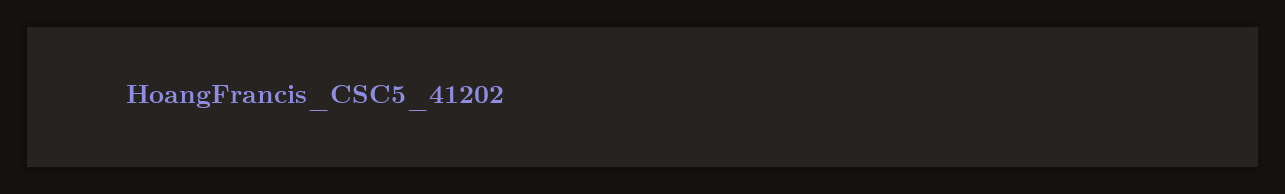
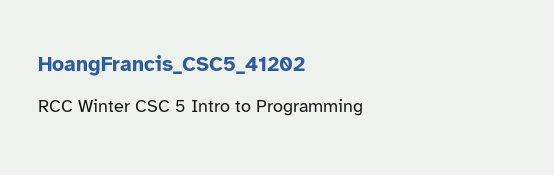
(504, 98) none -> [38,99,363,116] // RCC Winter CSC 5 Intro to Programming

